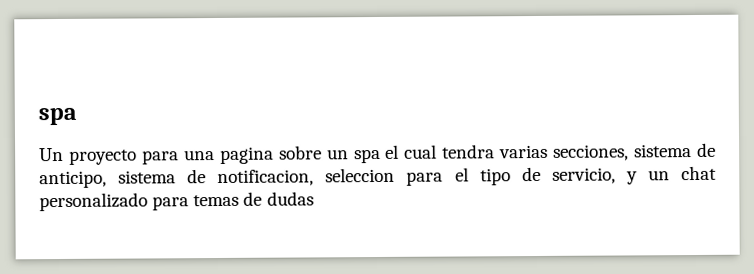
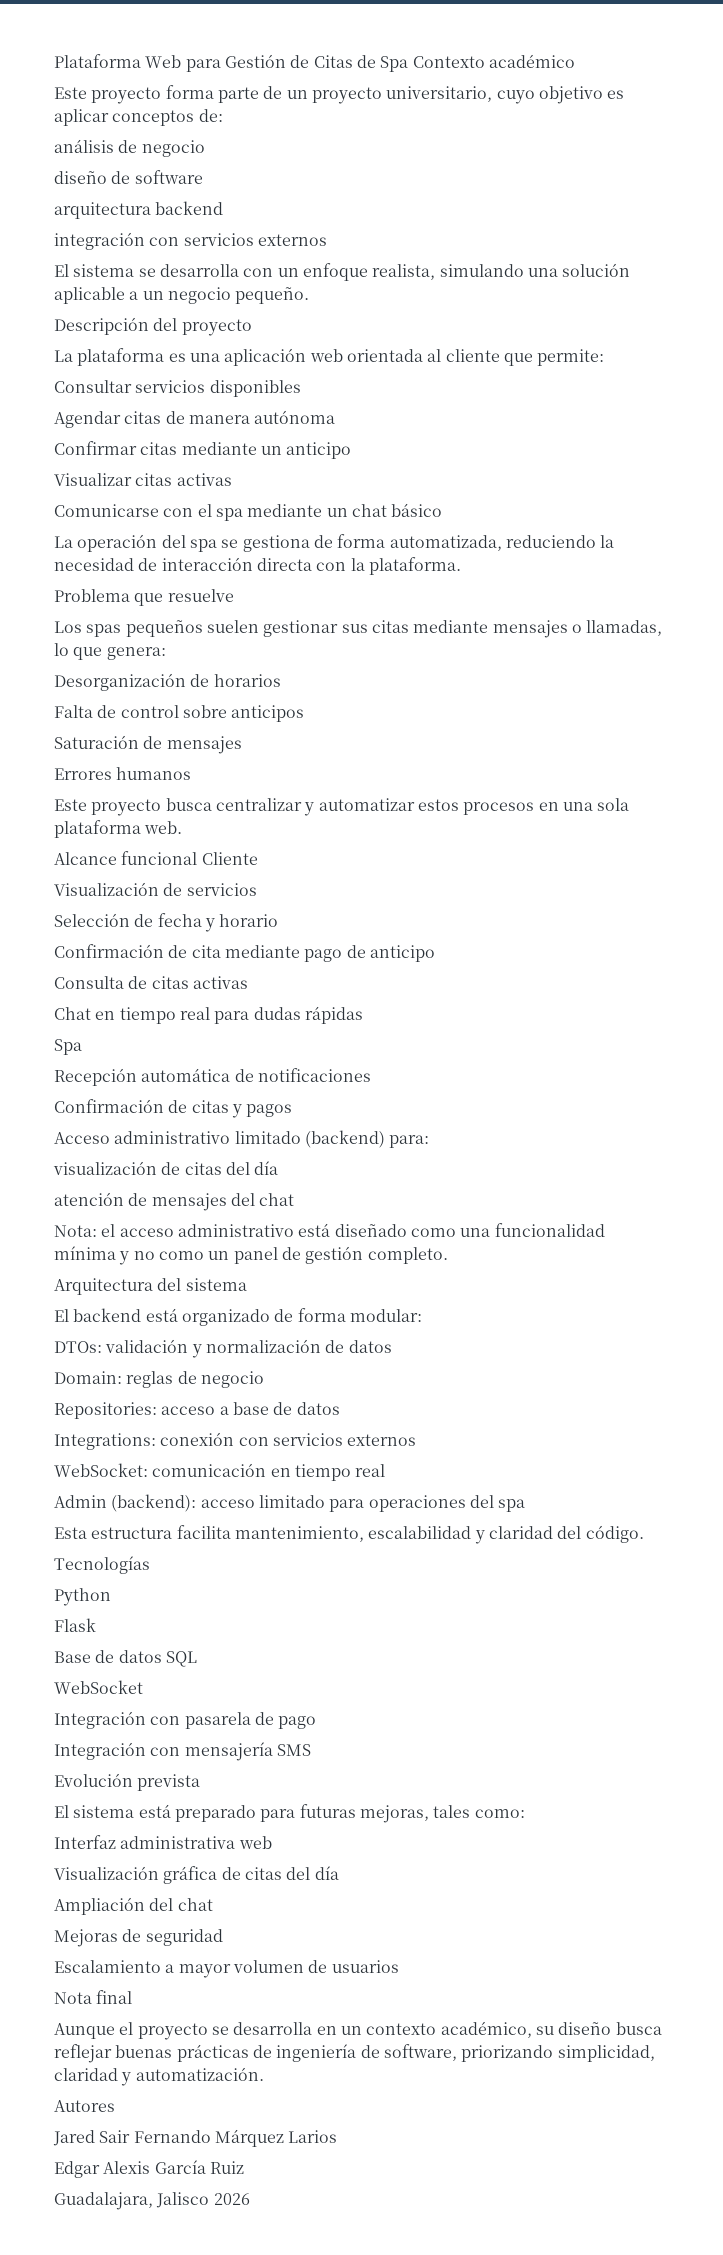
[38,107,77,126] [39,142,717,165] [39,165,717,189] [39,191,314,212] spa // Un proyecto para una pagina sobre un spa el cual tendra varias secciones, sistema de anticipo, sistema de notificacion, seleccion para el tipo de servicio, y un chat personalizado para temas de dudas -> [54,54,575,72] [54,85,625,104] [54,109,223,126] [54,139,205,157] [54,170,203,184] [54,201,224,219] [54,232,327,250] [54,263,631,281] [54,286,310,304] [54,317,252,336] [54,348,605,366] [54,380,301,397] [54,410,336,428] [54,441,352,459] [54,473,232,486] [54,503,443,521] [54,534,615,552] [54,557,461,575] [54,589,234,606] [54,619,663,638] [54,643,166,660] [54,673,281,691] [54,705,305,722] [54,735,242,754] [54,767,192,780] [54,798,630,816] [54,820,183,838] [54,851,258,865] [54,882,257,896] [54,913,279,932] [54,944,435,962] [54,976,248,989] [54,1006,363,1024] [54,1039,82,1055] [54,1068,371,1086] [54,1099,293,1118] [54,1130,430,1148] [53,1161,279,1175] [54,1192,295,1211] [54,1223,605,1237] [54,1246,448,1265] [54,1278,247,1295] [54,1308,422,1326] [54,1339,392,1358] [54,1371,264,1388] [54,1402,340,1419] [54,1432,417,1450] [54,1463,386,1481] [54,1494,526,1512] [54,1525,644,1544] [54,1556,150,1574] [54,1588,111,1606] [54,1618,96,1632] [54,1650,197,1667] [54,1680,143,1694] [54,1711,317,1729] [54,1742,311,1761] [54,1773,201,1791] [54,1804,525,1823] [54,1835,272,1849] [54,1866,339,1884] [54,1897,213,1915] [54,1929,223,1947] [54,1960,399,1978] [54,1990,133,2004] [54,2021,662,2040] [54,2044,655,2063] [54,2067,264,2086] [54,2100,115,2112] [53,2129,338,2147] [54,2160,244,2178] [54,2192,250,2210] Plataforma Web para Gestión de Citas de Spa Contexto académico // Este proyecto forma parte de un proyecto universitario, cuyo objetivo es aplicar conceptos de: // análisis de negocio // diseño de software // arquitectura backend // integración con servicios externos // El sistema se desarrolla con un enfoque realista, simulando una solución aplicable a un negocio pequeño. // Descripción del proyecto // La plataforma es una aplicación web orientada al cliente que permite: // Consultar servicios disponibles // Agendar citas de manera autónoma // Confirmar citas mediante un anticipo // Visualizar citas activas // Comunicarse con el spa mediante un chat básico // La operación del spa se gestiona de forma automatizada, reduciendo la necesidad de interacción directa con la plataforma. // Problema que resuelve // Los spas pequeños suelen gestionar sus citas mediante mensajes o llamadas, lo que genera: // Desorganización de horarios // Falta de control sobre anticipos // Saturación de mensajes // Errores humanos // Este proyecto busca centralizar y automatizar estos procesos en una sola plataforma web. // Alcance funcional Cliente // Visualización de servicios // Selección de fecha y horario // Confirmación de cita mediante pago de anticipo // Consulta de citas activas // Chat en tiempo real para dudas rápidas // Spa // Recepción automática de notificaciones // Confirmación de citas y pagos // Acceso administrativo limitado (backend) para: // visualización de citas del día // atención de mensajes del chat // Nota: el acceso administrativo está diseñado como una funcionalidad mínima y no como un panel de gestión completo. // Arquitectura del sistema // El backend está organizado de forma modular: // DTOs: validación y normalización de datos // Domain: reglas de negocio // Repositories: acceso a base de datos // Integrations: conexión con servicios externos // WebSocket: comunicación en tiempo real // Admin (backend): acceso limitado para operaciones del spa // Esta estructura facilita mantenimiento, escalabilidad y claridad del código. // Tecnologías // Python // Flask // Base de datos SQL // WebSocket // Integración con pasarela de pago // Integración con mensajería SMS // Evolución prevista // El sistema está preparado para futuras mejoras, tales como: // Interfaz administrativa web // Visualización gráfica de citas del día // Ampliación del chat // Mejoras de seguridad // Escalamiento a mayor volumen de usuarios // Nota final // Aunque el proyecto se desarrolla en un contexto académico, su diseño busca reflejar buenas prácticas de ingeniería de software, priorizando simplicidad, claridad y automatización. // Autores // Jared Sair Fernando Márquez Larios // Edgar Alexis García Ruiz // Guadalajara, Jalisco 2026

